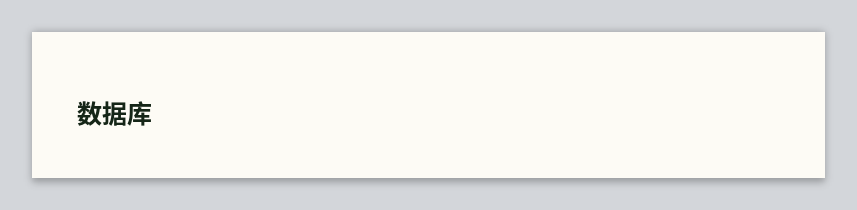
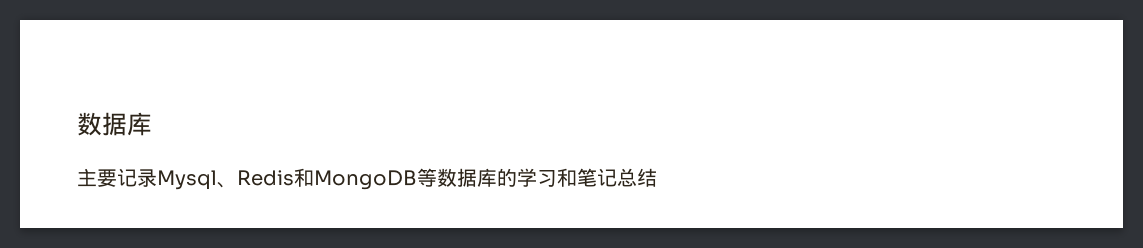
[77,101,152,126] 数据库 -> [77,112,152,136] [77,168,657,190] 数据库 // 主要记录Mysql、Redis和MongoDB等数据库的学习和笔记总结

